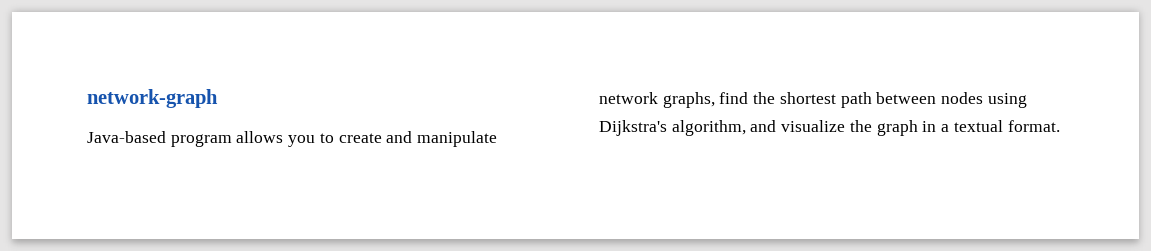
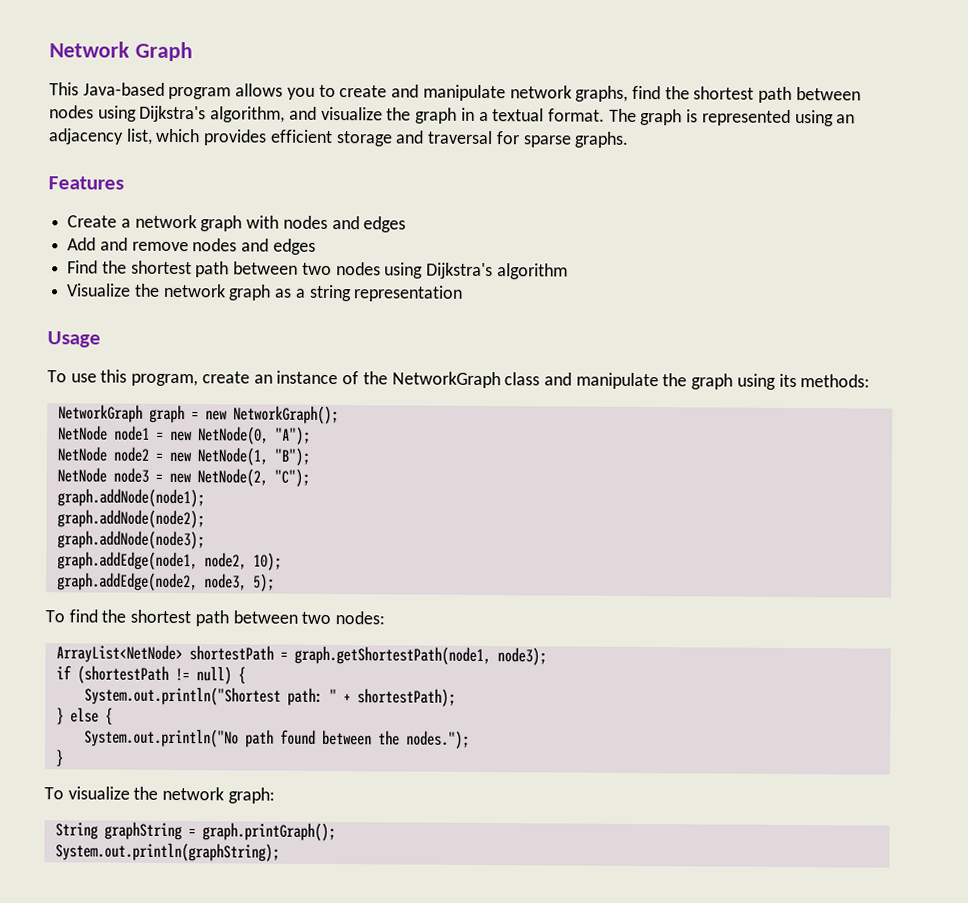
[87,89,218,108] network-graph // -> [49,41,193,62] [49,82,79,96] Network Graph // This
(1060, 126) none -> [608,108,856,127] [48,128,630,148] [48,176,124,190] [67,214,407,233] [67,237,316,255] [67,260,568,280] [66,283,464,302] [47,331,101,348] [47,369,871,390] [57,404,339,425] [57,425,311,445] [56,446,311,466] [56,467,310,487] [56,488,205,508] [56,509,205,529] [56,530,205,550] [56,551,282,571] [56,572,275,592] [45,609,386,627] [55,644,547,666] [55,665,246,685] [83,686,456,707] [55,707,113,725] [83,728,470,749] [54,749,64,767] [44,786,275,804] [54,821,336,842] [54,842,280,862] The graph is represented using an adjacency list, which provides efficient storage and traversal for sparse graphs. // Features // Create a network graph with nodes and edges // Add and remove nodes and edges // Find the shortest path between two nodes using Dijkstra's algorithm // Visualize the network graph as a string representation // Usage // To use this program, create an instance of the NetworkGraph class and manipulate the graph using its methods: // NetworkGraph graph = new NetworkGraph(); // NetNode node1 = new NetNode(0, "A"); // NetNode node2 = new NetNode(1, "B"); // NetNode node3 = new NetNode(2, "C"); // graph.addNode(node1); // graph.addNode(node2); // graph.addNode(node3); // graph.addEdge(node1, node2, 10); // graph.addEdge(node2, node3, 5); // To find the shortest path between two nodes: // ArrayList<NetNode> shortestPath = graph.getShortestPath(node1, node3); // if (shortestPath != null) { // System.out.println("Shortest path: " + shortestPath); // } else { // System.out.println("No path found between the nodes."); // } // To visualize the network graph: // String graphString = graph.printGraph(); // System.out.println(graphString);

